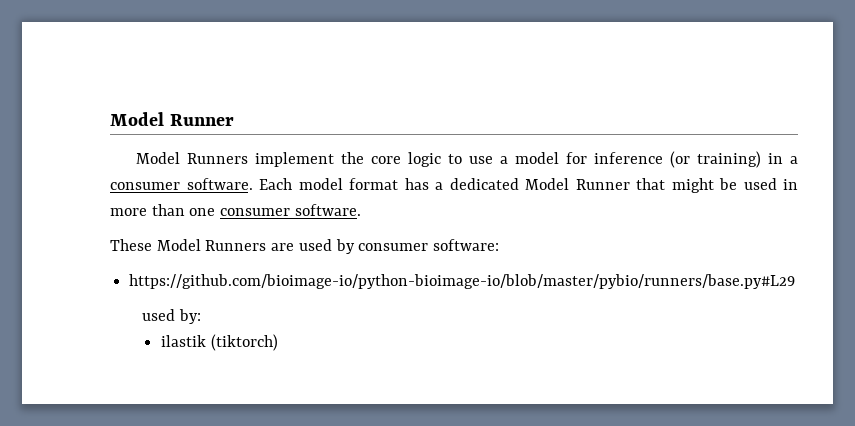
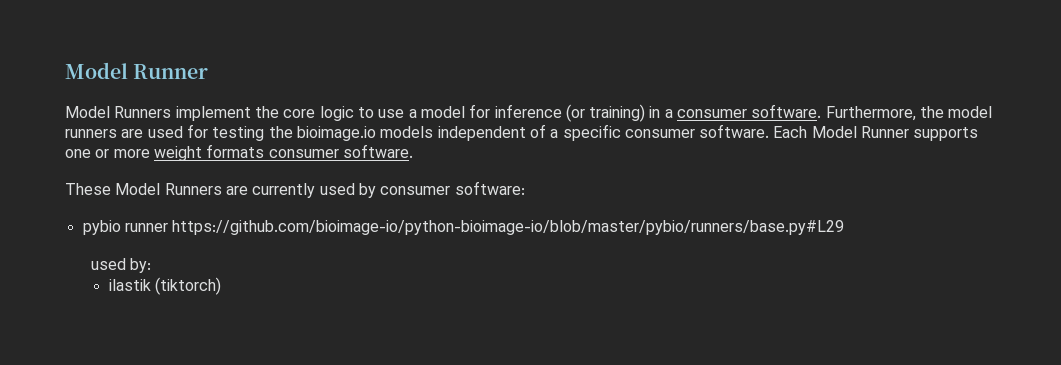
[259,178,798,193] [110,204,216,216] Each model format has a dedicated Model Runner that might be used in more than one -> [825,106,993,121] [65,124,979,141] [65,144,265,161] Furthermore, the model runners are used for testing the bioimage.io models independent of a specific consumer software. Each Model Runner supports one or more weight formats
(295, 247) none -> [252,183,316,198] currently
(500, 245) none -> [82,220,168,235] pybio runner

